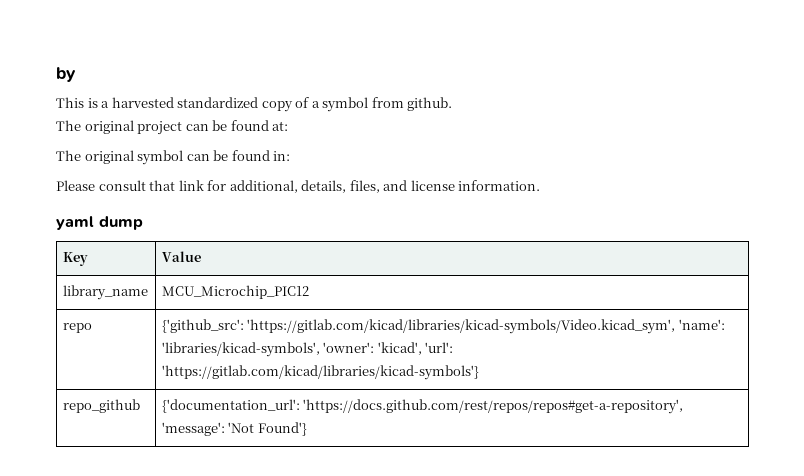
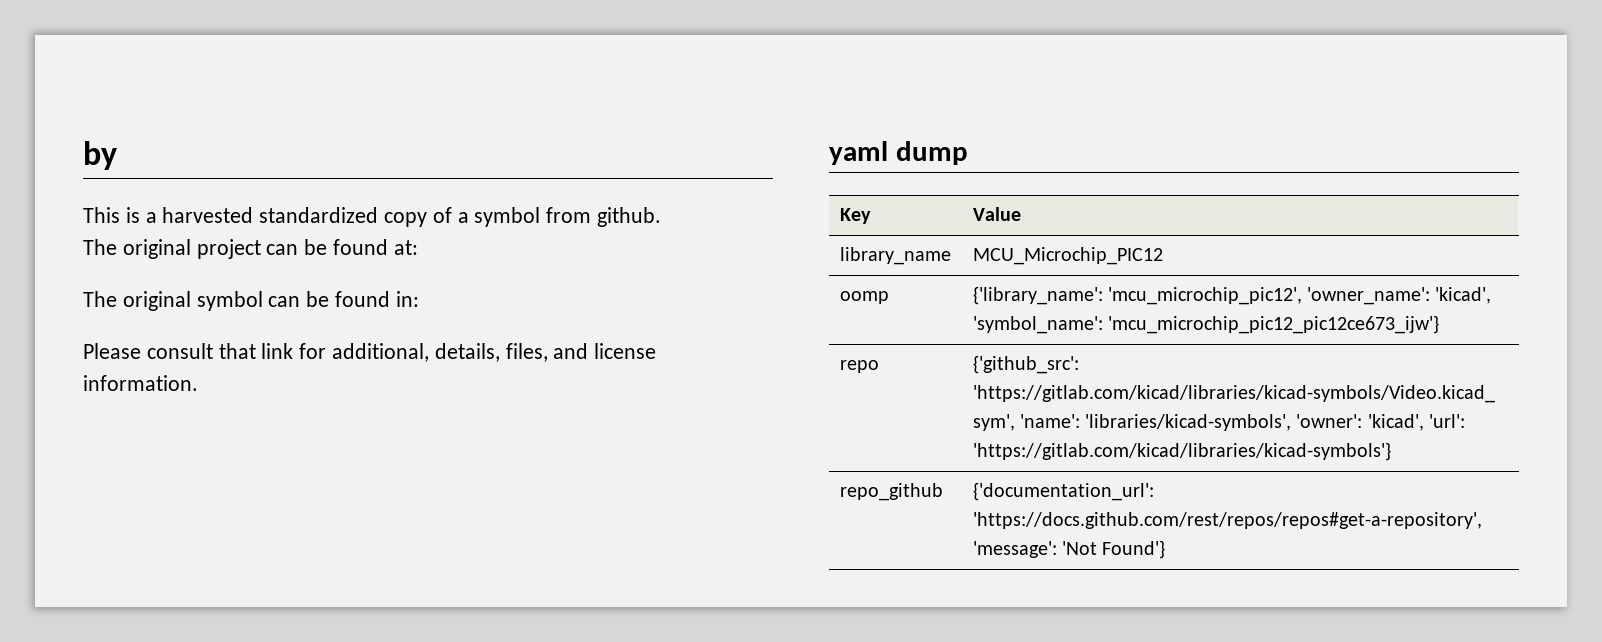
(309, 292) none -> [839,291,889,304] [972,286,1492,305] [972,315,1439,334] // oomp | {'library_name': 'mcu_microchip_pic12', 'owner_name': 'kicad', 'symbol_name': 'mcu_microchip_pic12_pic12ce673_ijw'}

